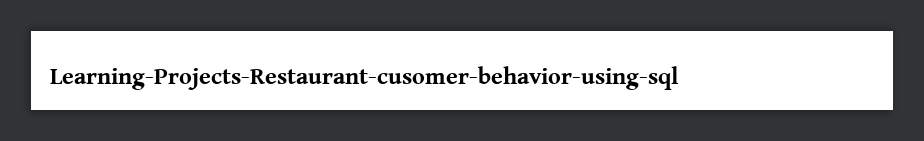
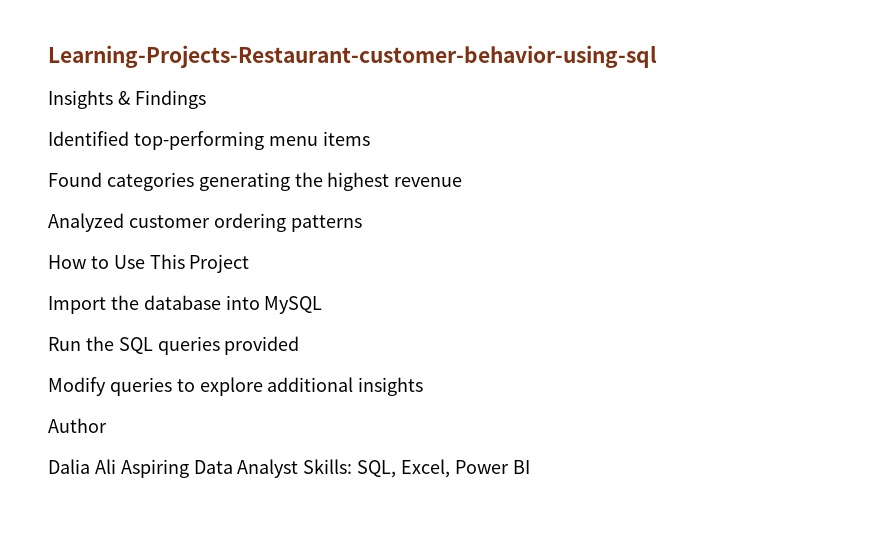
[50,66,679,90] Learning-Projects-Restaurant-cusomer-behavior-using-sql -> [48,45,657,68] [48,90,206,109] [48,131,370,150] [48,172,463,191] [48,213,362,232] [48,254,250,273] [48,295,323,314] [48,336,300,355] [48,377,424,396] [48,418,107,433] [48,459,530,478] Learning-Projects-Restaurant-customer-behavior-using-sql // Insights & Findings // Identified top-performing menu items // Found categories generating the highest revenue // Analyzed customer ordering patterns // How to Use This Project // Import the database into MySQL // Run the SQL queries provided // Modify queries to explore additional insights // Author // Dalia Ali Aspiring Data Analyst Skills: SQL, Excel, Power BI

